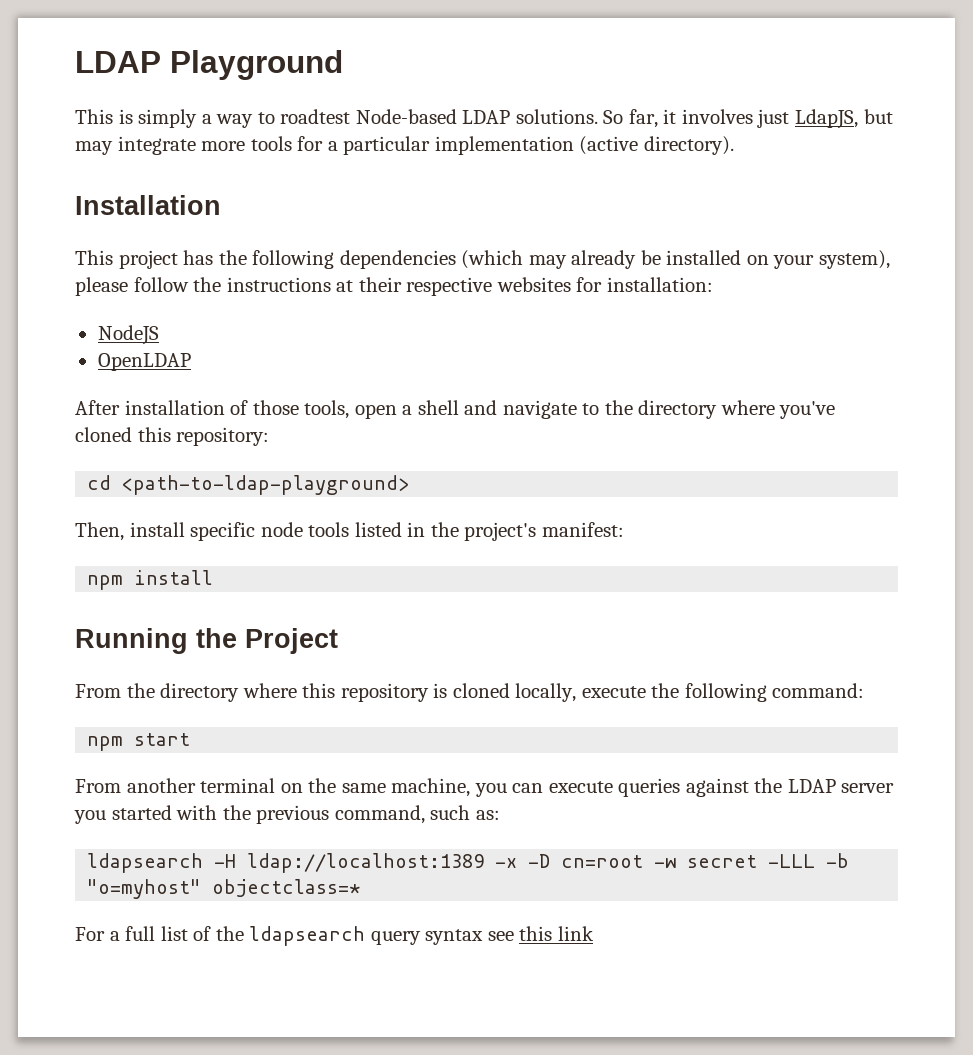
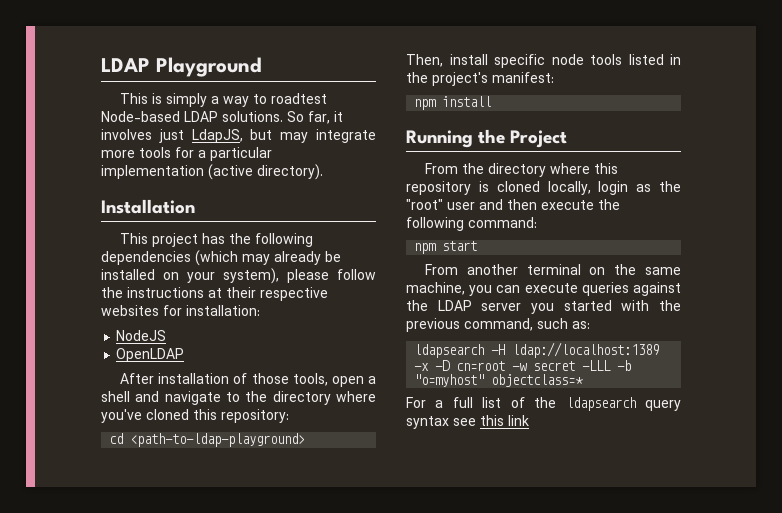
(577, 692) none -> [598,181,681,195] [406,199,537,210] login as the "root" user and then

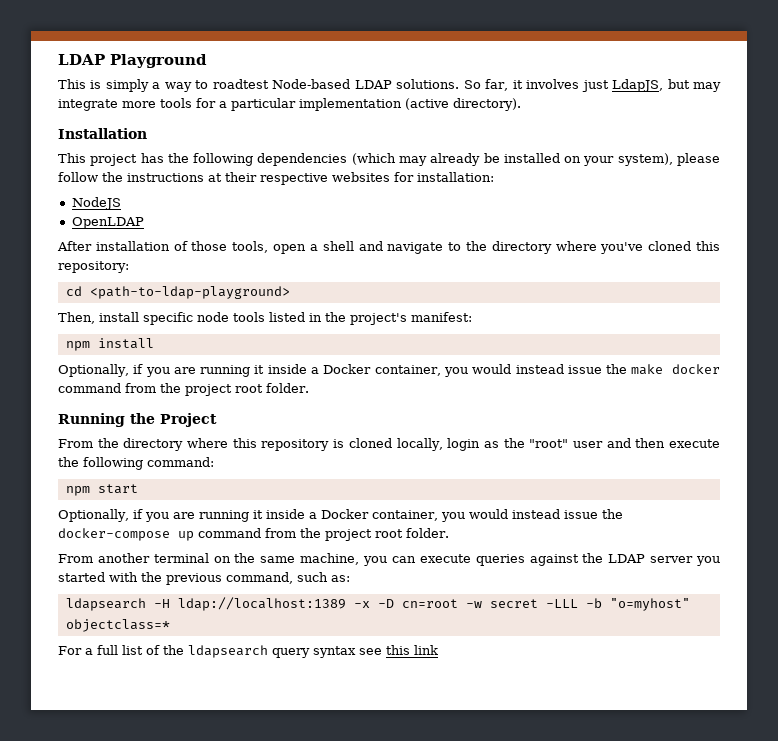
(492, 101) none -> [58,364,720,377] [58,383,309,396] // Optionally, if you are running it inside a Docker container, you would instead issue the make docker command from the project root folder.
(478, 246) none -> [58,509,623,522] [58,528,449,541] // Optionally, if you are running it inside a Docker container, you would instead issue the docker-compose up command from the project root folder.

